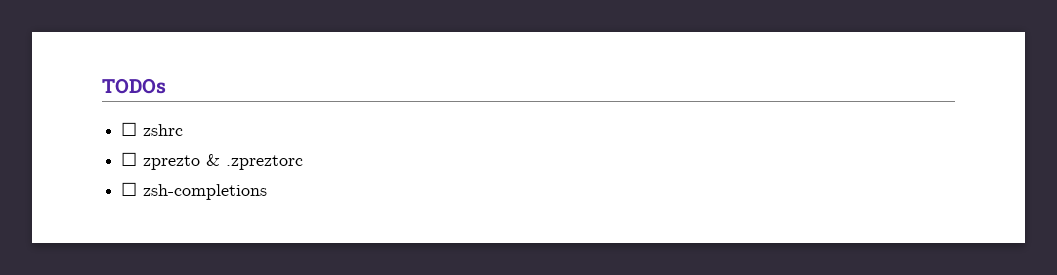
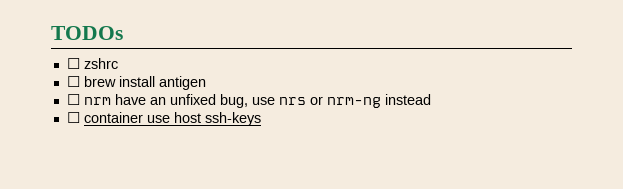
[143,154,304,170] [121,182,268,200] zprezto & .zpreztorc // ☐ zsh-completions -> [83,76,206,90] [66,94,431,108] [66,112,261,126] brew install antigen // ☐ nrm have an unfixed bug, use nrs or nrm-ng instead // ☐ container use host ssh-keys

